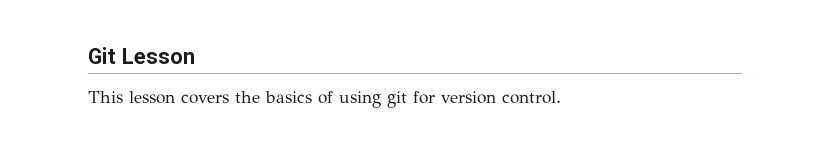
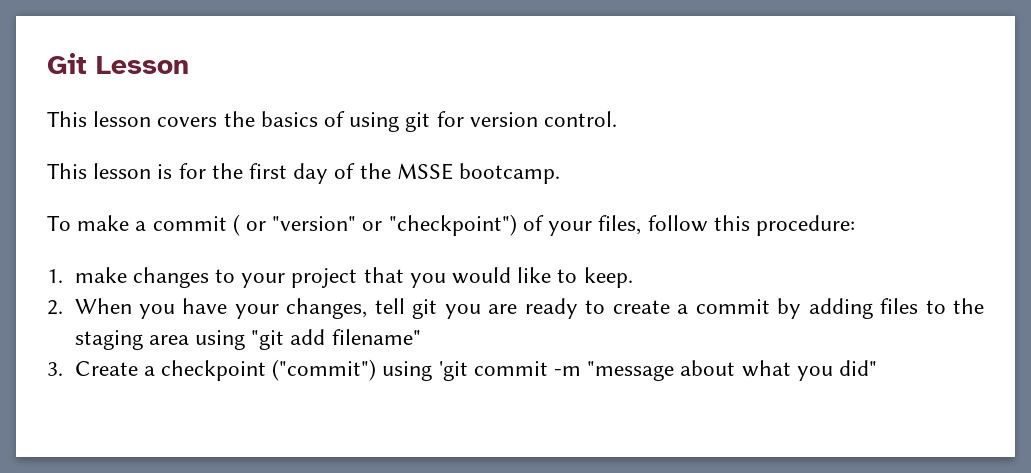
(561, 97) none -> [47,163,561,184] [47,214,855,236] [47,267,633,288] [47,298,984,319] [74,329,421,350] [47,359,878,381] // This lesson is for the first day of the MSSE bootcamp. // To make a commit ( or "version" or "checkpoint") of your files, follow this procedure: // 1. make changes to your project that you would like to keep. // 2. When you have your changes, tell git you are ready to create a commit by adding files to the staging area using "git add filename" // 3. Create a checkpoint ("commit") using 'git commit -m "message about what you did"

